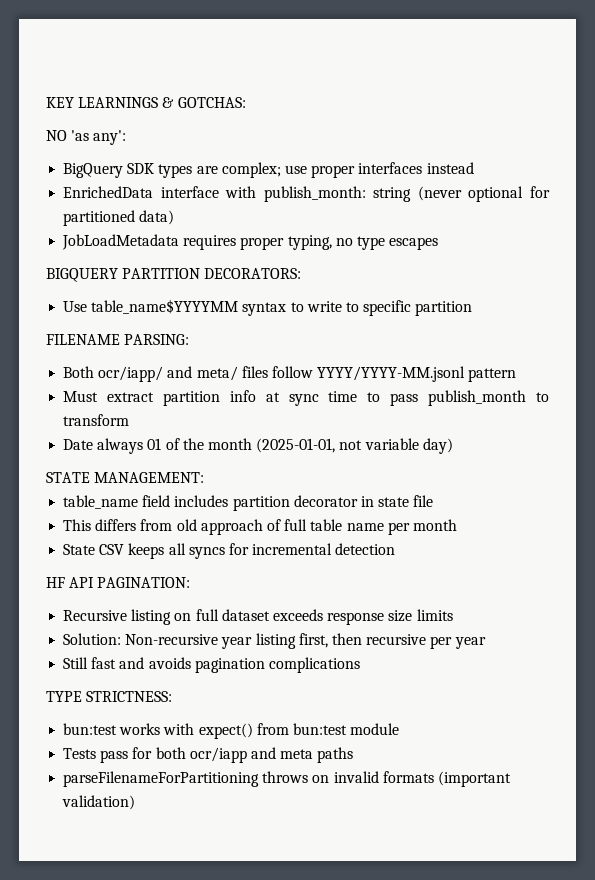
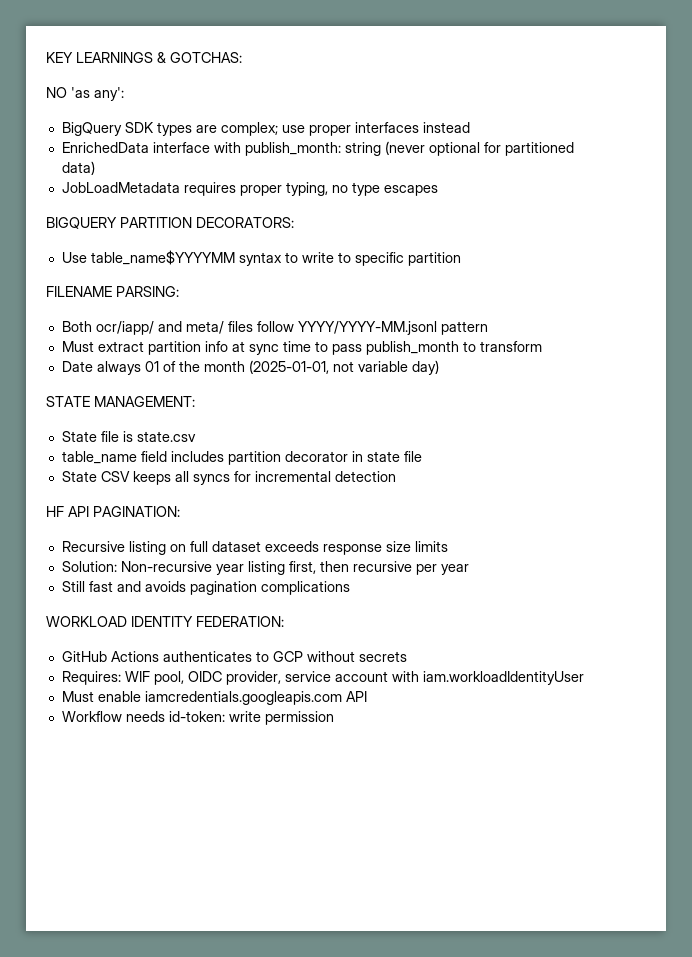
(205, 477) none -> [61,431,196,442] // State file is state.csv
[63,519,457,535] // This differs from old approach of full table name per month -> (422, 456) none
[46,691,173,702] [63,723,400,739] [63,747,354,763] [63,771,511,787] [62,795,136,810] TYPE STRICTNESS: // bun:test works with expect() from bun:test module // Tests pass for both ocr/iapp and meta paths // parseFilenameForPartitioning throws on invalid formats (important validation) -> [46,616,284,627] [61,651,407,662] [61,671,584,685] [61,691,367,705] [61,711,334,725] WORKLOAD IDENTITY FEDERATION: // GitHub Actions authenticates to GCP without secrets // Requires: WIF pool, OIDC provider, service account with iam.workloadIdentityUser // Must enable iamcredentials.googleapis.com API // Workflow needs id-token: write permission

